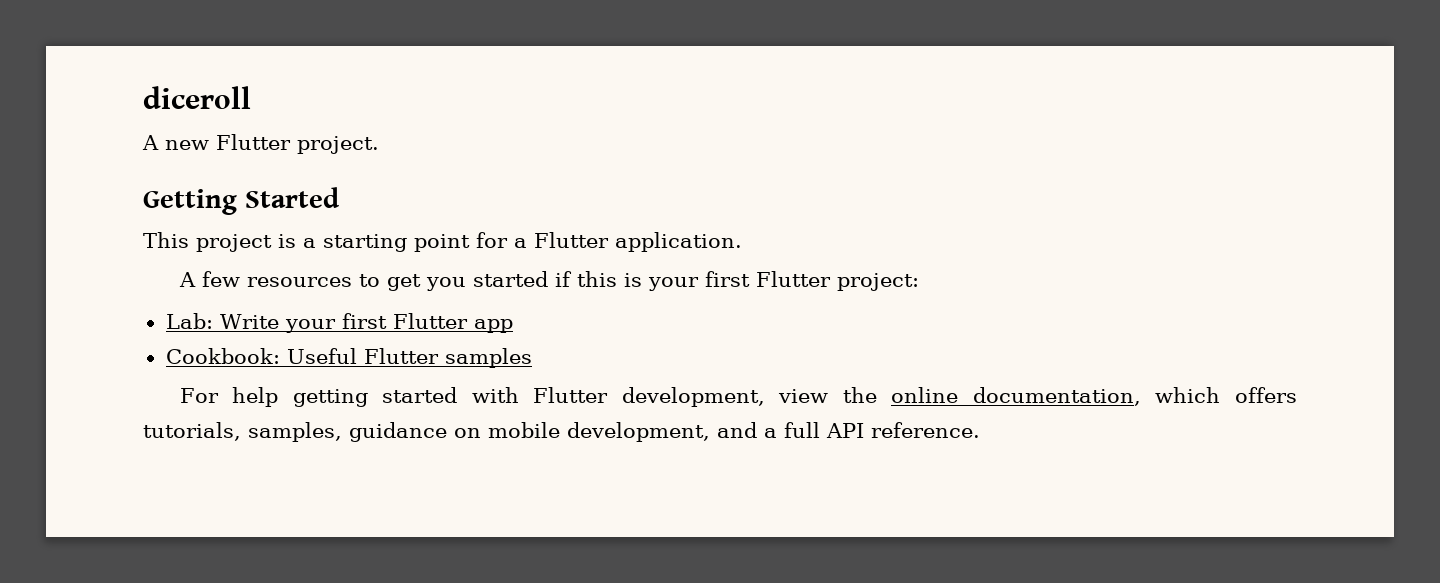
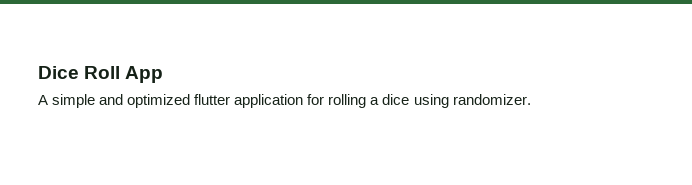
[143,86,251,109] [142,134,379,154] [143,187,340,215] [143,232,742,252] [178,271,919,291] [165,313,513,333] [165,348,532,368] [179,387,1297,407] [143,422,980,442] diceroll // A new Flutter project. // Getting Started // This project is a starting point for a Flutter application. // A few resources to get you started if this is your first Flutter project: // Lab: Write your first Flutter app // Cookbook: Useful Flutter samples // For help getting started with Flutter development, view the online documentation, which offers tutorials, samples, guidance on mobile development, and a full API reference. -> [38,66,164,83] [38,94,531,108] Dice Roll App // A simple and optimized flutter application for rolling a dice using randomizer.

